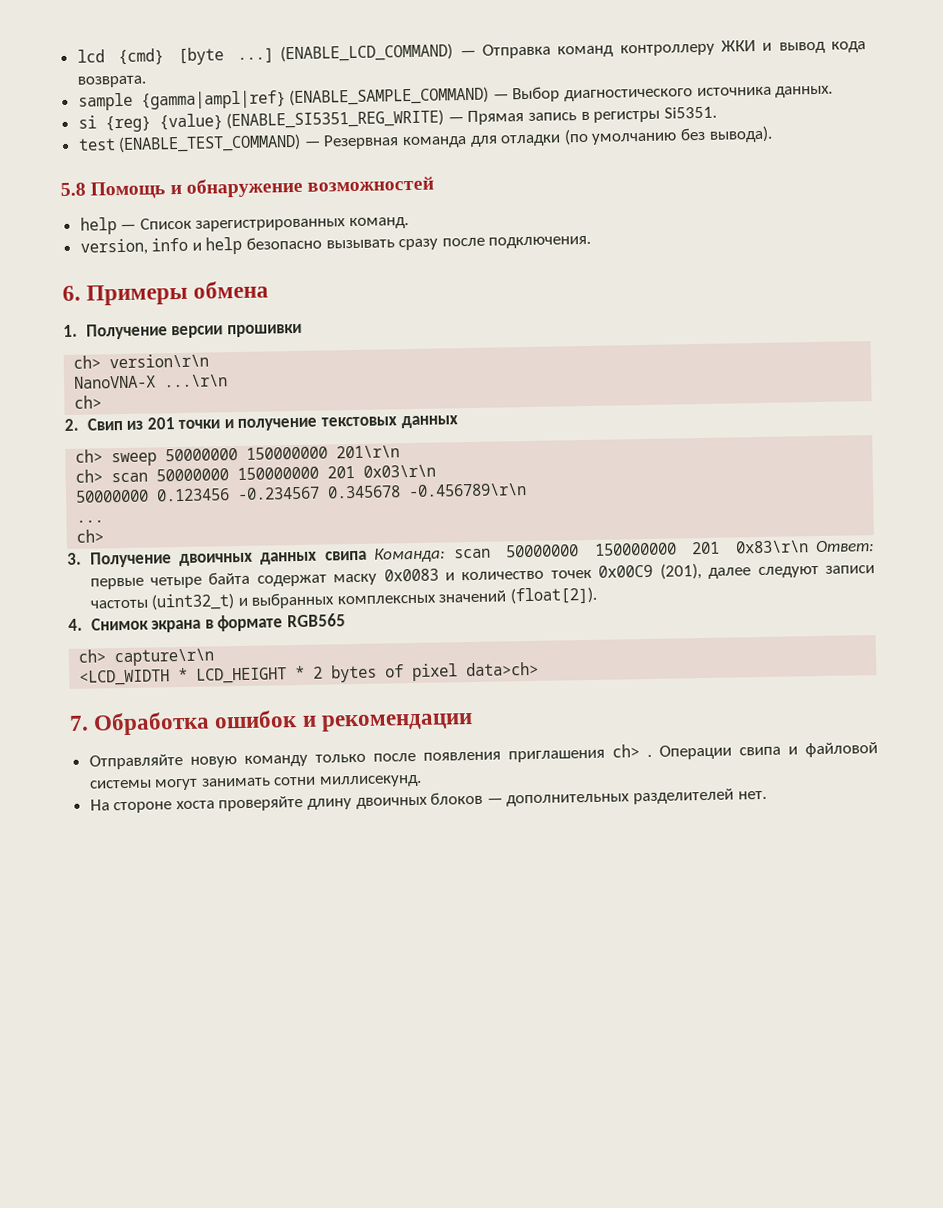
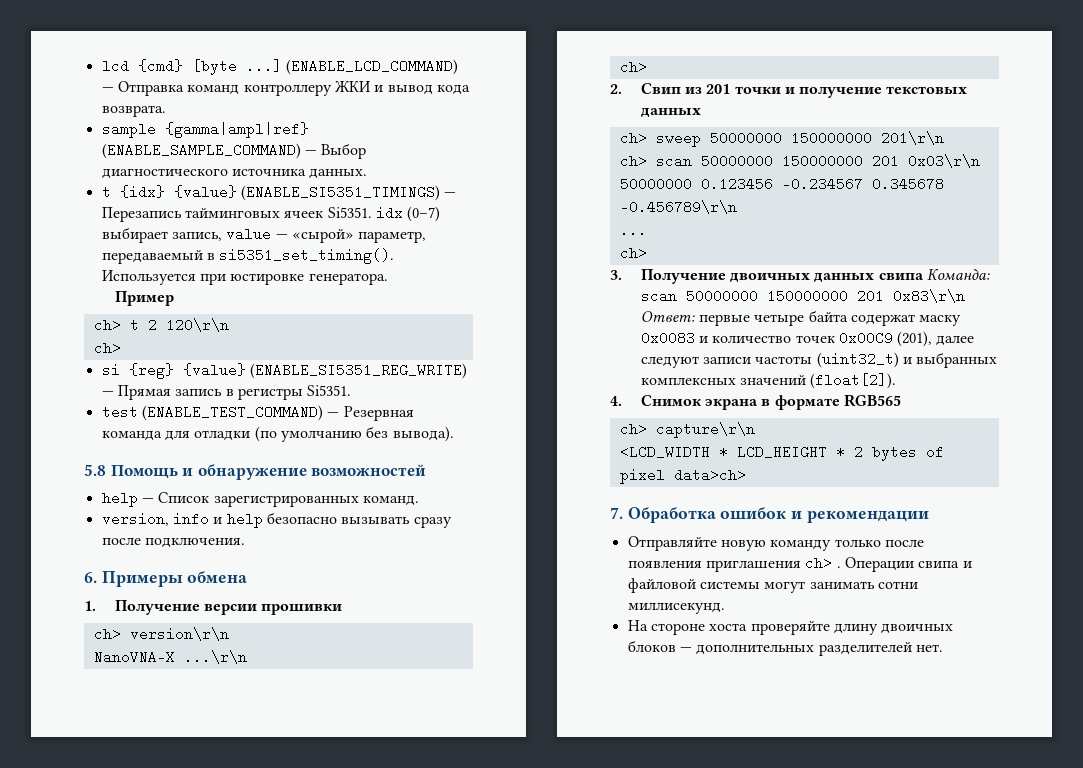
(834, 91) none -> [101,185,457,201] [101,206,441,222] [101,227,427,243] [101,248,395,264] [101,270,388,285] [114,291,174,306] [93,318,229,332] [93,341,121,355] // t {idx} {value} (ENABLE_SI5351_TIMINGS) — Перезапись тайминговых ячеек Si5351. idx (0–7) выбирает запись, value — «сырой» параметр, передаваемый в si5351_set_timing(). Используется при юстировке генератора. // Пример // ch> t 2 120\r\n // ch>

